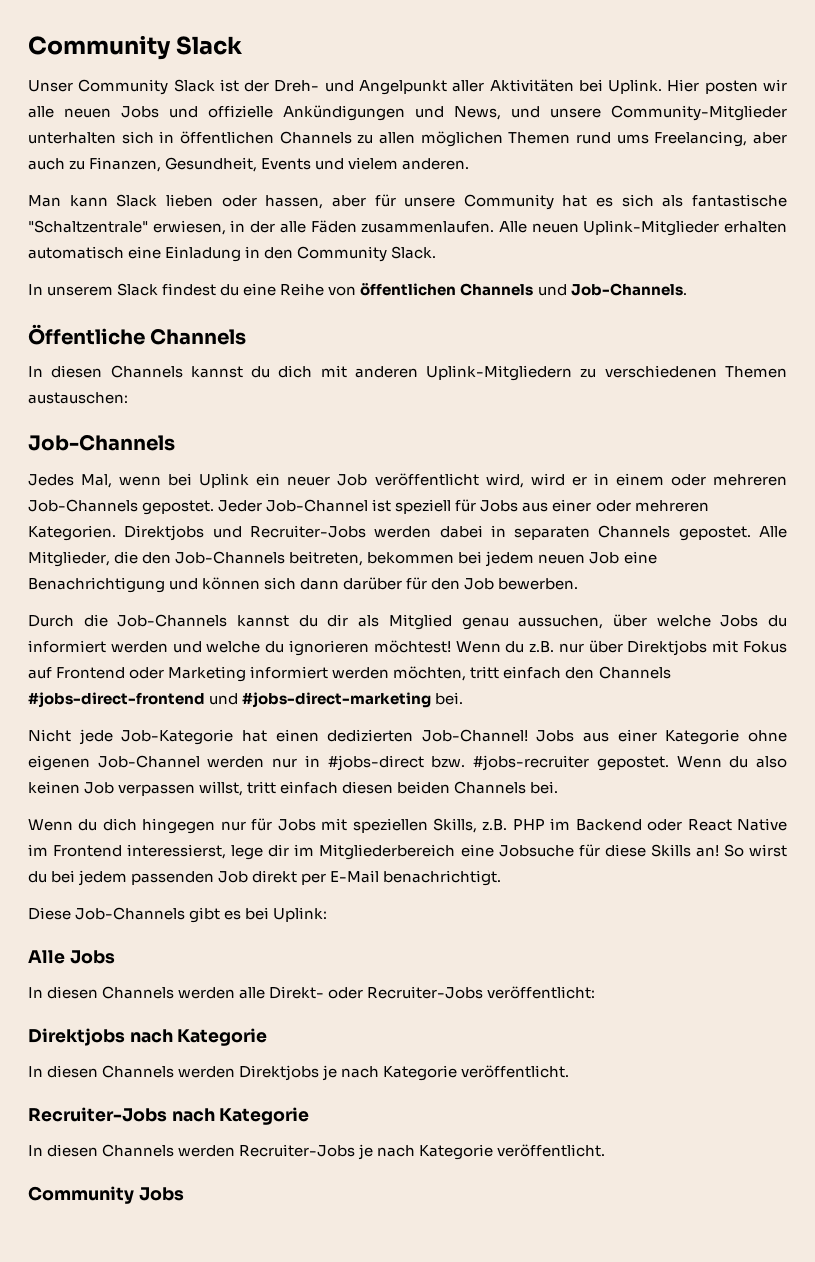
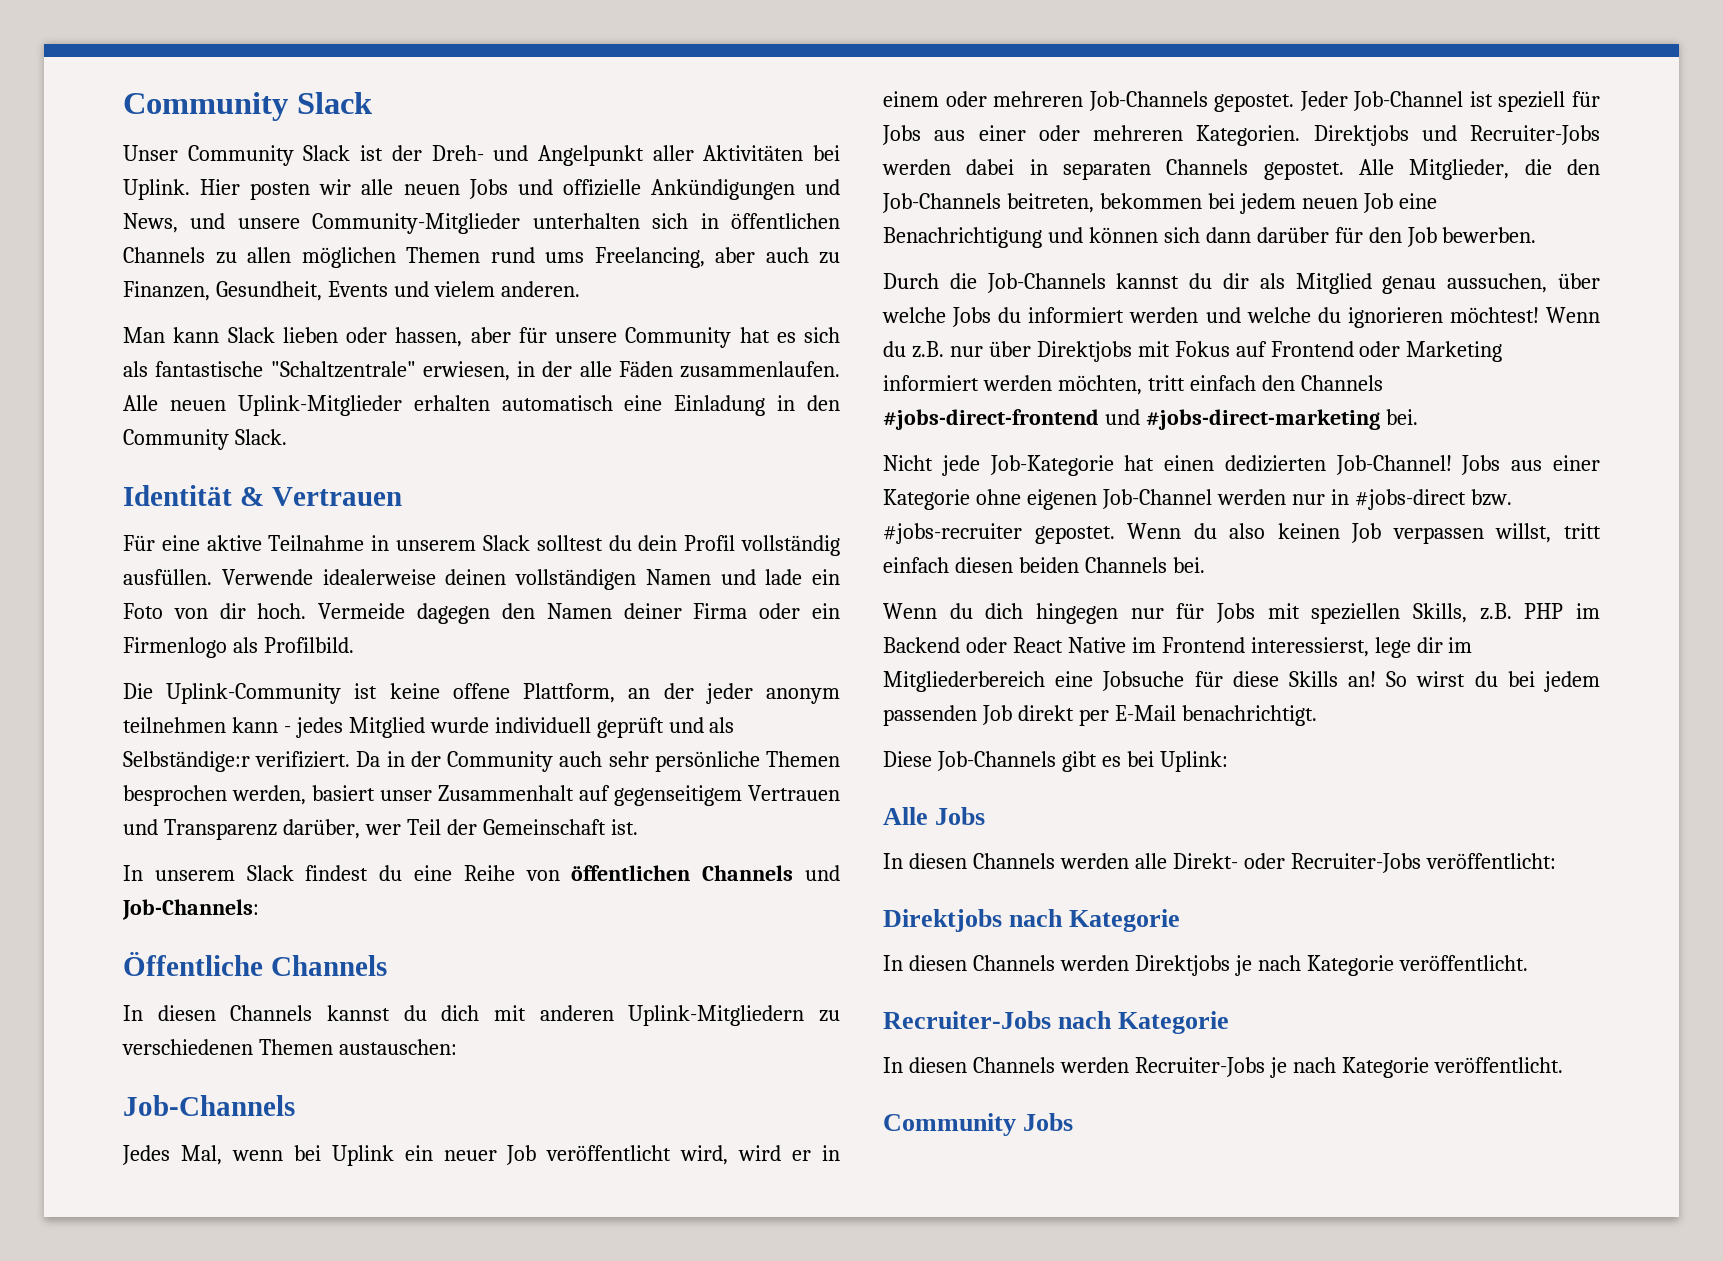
(437, 252) none -> [123,485,402,506] [123,535,841,556] [123,569,840,590] [123,603,841,624] [123,637,354,658] [123,683,840,704] [123,717,735,738] [123,751,840,772] [123,785,840,806] [123,819,638,840] // Identität & Vertrauen // Für eine aktive Teilnahme in unserem Slack solltest du dein Profil vollständig ausfüllen. Verwende idealerweise deinen vollständigen Namen und lade ein Foto von dir hoch. Vermeide dagegen den Namen deiner Firma oder ein Firmenlogo als Profilbild. // Die Uplink-Community ist keine offene Plattform, an der jeder anonym teilnehmen kann - jedes Mitglied wurde individuell geprüft und als Selbständige:r verifiziert. Da in der Community auch sehr persönliche Themen besprochen werden, basiert unser Zusammenhalt auf gegenseitigem Vertrauen und Transparenz darüber, wer Teil der Gemeinschaft ist.
[570,283,687,296] Job-Channels. -> [122,899,259,920] Job-Channels:

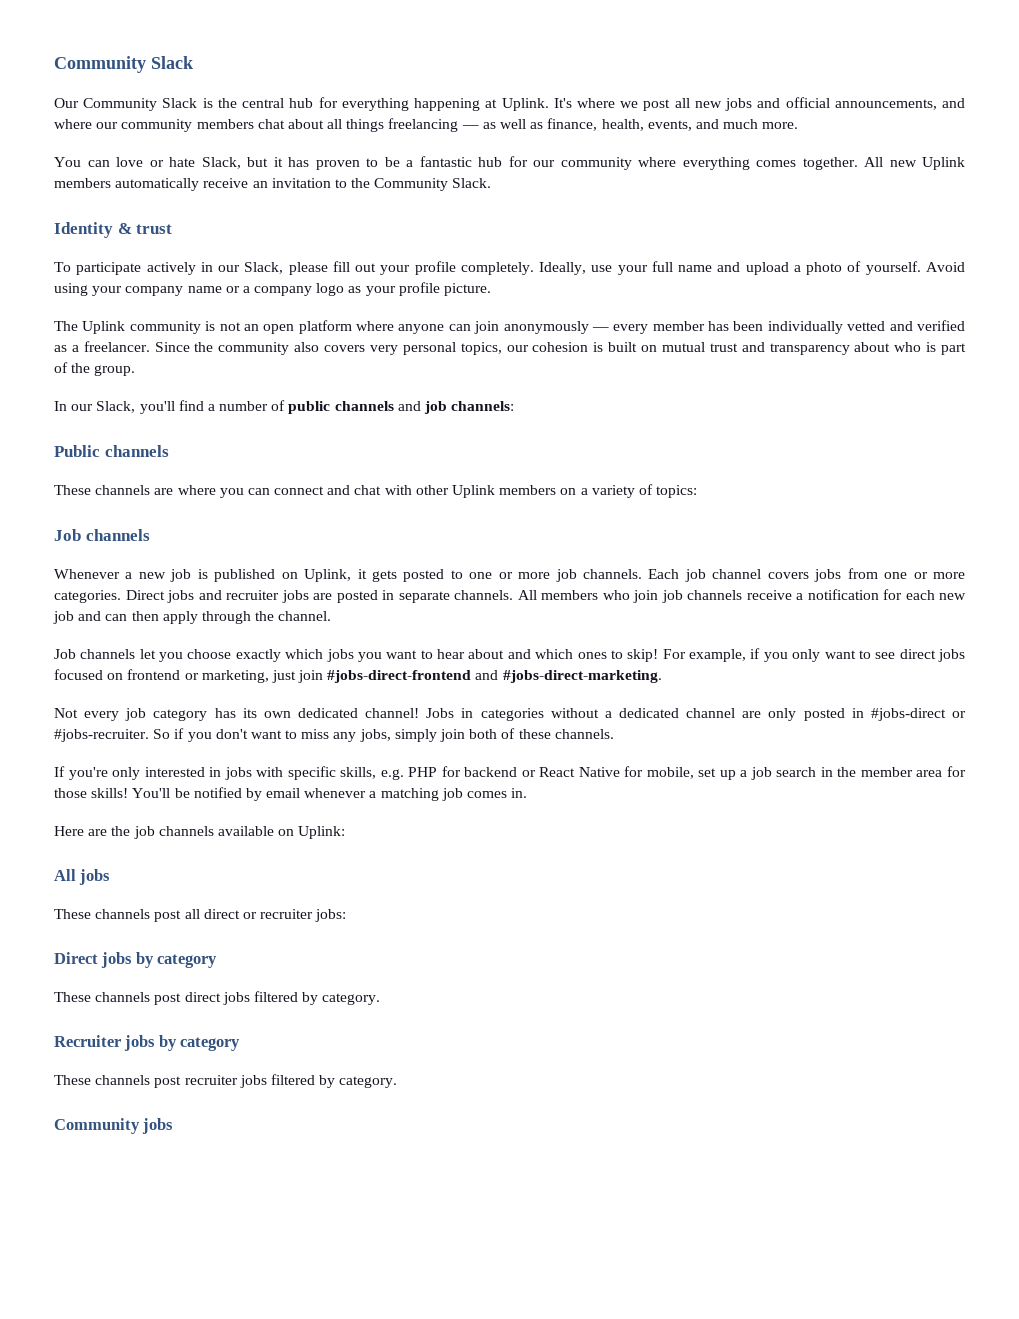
[123,145,840,166] [123,179,841,200] [123,213,840,234] [123,247,840,268] [123,281,580,301] [123,327,840,348] [123,361,840,381] [123,395,840,416] [123,429,287,450] [123,485,402,506] [123,535,841,556] [123,569,840,590] [123,603,841,624] [123,637,354,658] [123,683,840,704] [123,717,735,738] [123,751,840,772] [123,785,840,806] [123,819,638,840] [123,865,840,881] [122,899,259,920] [123,952,387,976] [123,1005,841,1026] [122,1039,457,1055] [123,1095,295,1116] [122,1145,840,1166] [883,91,1600,112] [882,125,1600,146] [882,159,1600,180] [882,193,1437,214] [883,227,1537,248] [883,273,1600,294] [882,307,1600,328] [883,341,1503,362] [883,375,1383,395] [883,409,1418,430] [883,455,1600,476] [883,489,1512,510] [883,523,1601,544] [883,557,1205,573] [883,603,1600,624] [883,637,1473,658] [883,671,1600,692] [883,705,1317,726] [883,751,1228,772] [883,807,986,825] [883,853,1556,873] [883,909,1181,932] [883,955,1528,976] [883,1011,1230,1034] [883,1057,1563,1078] [883,1113,1074,1136] Unser Community Slack ist der Dreh- und Angelpunkt aller Aktivitäten bei Uplink. Hier posten wir alle neuen Jobs und offizielle Ankündigungen und News, und unsere Community-Mitglieder unterhalten sich in öffentlichen Channels zu allen möglichen Themen rund ums Freelancing, aber auch zu Finanzen, Gesundheit, Events und vielem anderen. // Man kann Slack lieben oder hassen, aber für unsere Community hat es sich als fantastische "Schaltzentrale" erwiesen, in der alle Fäden zusammenlaufen. Alle neuen Uplink-Mitglieder erhalten automatisch eine Einladung in den Community Slack. // Identität & Vertrauen // Für eine aktive Teilnahme in unserem Slack solltest du dein Profil vollständig ausfüllen. Verwende idealerweise deinen vollständigen Namen und lade ein Foto von dir hoch. Vermeide dagegen den Namen deiner Firma oder ein Firmenlogo als Profilbild. // Die Uplink-Community ist keine offene Plattform, an der jeder anonym teilnehmen kann - jedes Mitglied wurde individuell geprüft und als Selbständige:r verifiziert. Da in der Community auch sehr persönliche Themen besprochen werden, basiert unser Zusammenhalt auf gegenseitigem Vertrauen und Transparenz darüber, wer Teil der Gemeinschaft ist. // In unserem Slack findest du eine Reihe von öffentlichen Channels und Job-Channels: // Öffentliche Channels // In diesen Channels kannst du dich mit anderen Uplink-Mitgliedern zu verschiedenen Themen austauschen: // Job-Channels // Jedes Mal, wenn bei Uplink ein neuer Job veröffentlicht wird, wird er in einem oder mehreren Job-Channels gepostet. Jeder Job-Channel ist speziell für Jobs aus einer oder mehreren Kategorien. Direktjobs und Recruiter-Jobs werden dabei in separaten Channels gepostet. Alle Mitglieder, die den Job-Channels beitreten, bekommen bei jedem neuen Job eine Benachrichtigung und können sich dann darüber für den Job bewerben. // Durch die Job-Channels kannst du dir als Mitglied genau aussuchen, über welche Jobs du informiert werden und welche du ignorieren möchtest! Wenn du z.B. nur über Direktjobs mit Fokus auf Frontend oder Marketing informiert werden möchten, tritt einfach den Channels #jobs-direct-frontend und #jobs-direct-marketing bei. // Nicht jede Job-Kategorie hat einen dedizierten Job-Channel! Jobs aus einer Kategorie ohne eigenen Job-Channel werden nur in #jobs-direct bzw. #jobs-recruiter gepostet. Wenn du also keinen Job verpassen willst, tritt einfach diesen beiden Channels bei. // Wenn du dich hingegen nur für Jobs mit speziellen Skills, z.B. PHP im Backend oder React Native im Frontend interessierst, lege dir im Mitgliederbereich eine Jobsuche für diese Skills an! So wirst du bei jedem passenden Job direkt per E-Mail benachrichtigt. // Diese Job-Channels gibt es bei Uplink: // Alle Jobs // In diesen Channels werden alle Direkt- oder Recruiter-Jobs veröffentlicht: // Direktjobs nach Kategorie // In diesen Channels werden Direktjobs je nach Kategorie veröffentlicht. // Recruiter-Jobs nach Kategorie // In diesen Channels werden Recruiter-Jobs je nach Kategorie veröffentlicht. // Community Jobs -> [54,97,966,111] [54,118,799,132] [54,156,965,170] [54,178,492,191] [54,222,173,238] [54,261,965,275] [54,282,492,296] [54,320,966,334] [54,341,966,355] [54,362,136,376] [54,400,515,414] [54,445,169,457] [54,484,698,498] [54,529,150,541] [54,568,966,582] [54,589,966,603] [53,611,332,624] [54,648,965,662] [54,669,662,683] [54,708,966,721] [54,728,614,742] [54,766,966,780] [54,787,528,801] [54,826,346,839] [54,869,111,885] [54,909,347,922] [54,952,218,968] [54,991,381,1005] [54,1035,241,1051] [54,1074,398,1088] [54,1118,174,1134] Our Community Slack is the central hub for everything happening at Uplink. It's where we post all new jobs and official announcements, and where our community members chat about all things freelancing — as well as finance, health, events, and much more. // You can love or hate Slack, but it has proven to be a fantastic hub for our community where everything comes together. All new Uplink members automatically receive an invitation to the Community Slack. // Identity & trust // To participate actively in our Slack, please fill out your profile completely. Ideally, use your full name and upload a photo of yourself. Avoid using your company name or a company logo as your profile picture. // The Uplink community is not an open platform where anyone can join anonymously — every member has been individually vetted and verified as a freelancer. Since the community also covers very personal topics, our cohesion is built on mutual trust and transparency about who is part of the group. // In our Slack, you'll find a number of public channels and job channels: // Public channels // These channels are where you can connect and chat with other Uplink members on a variety of topics: // Job channels // Whenever a new job is published on Uplink, it gets posted to one or more job channels. Each job channel covers jobs from one or more categories. Direct jobs and recruiter jobs are posted in separate channels. All members who join job channels receive a notification for each new job and can then apply through the channel. // Job channels let you choose exactly which jobs you want to hear about and which ones to skip! For example, if you only want to see direct jobs focused on frontend or marketing, just join #jobs-direct-frontend and #jobs-direct-marketing. // Not every job category has its own dedicated channel! Jobs in categories without a dedicated channel are only posted in #jobs-direct or #jobs-recruiter. So if you don't want to miss any jobs, simply join both of these channels. // If you're only interested in jobs with specific skills, e.g. PHP for backend or React Native for mobile, set up a job search in the member area for those skills! You'll be notified by email whenever a matching job comes in. // Here are the job channels available on Uplink: // All jobs // These channels post all direct or recruiter jobs: // Direct jobs by category // These channels post direct jobs filtered by category. // Recruiter jobs by category // These channels post recruiter jobs filtered by category. // Community jobs

